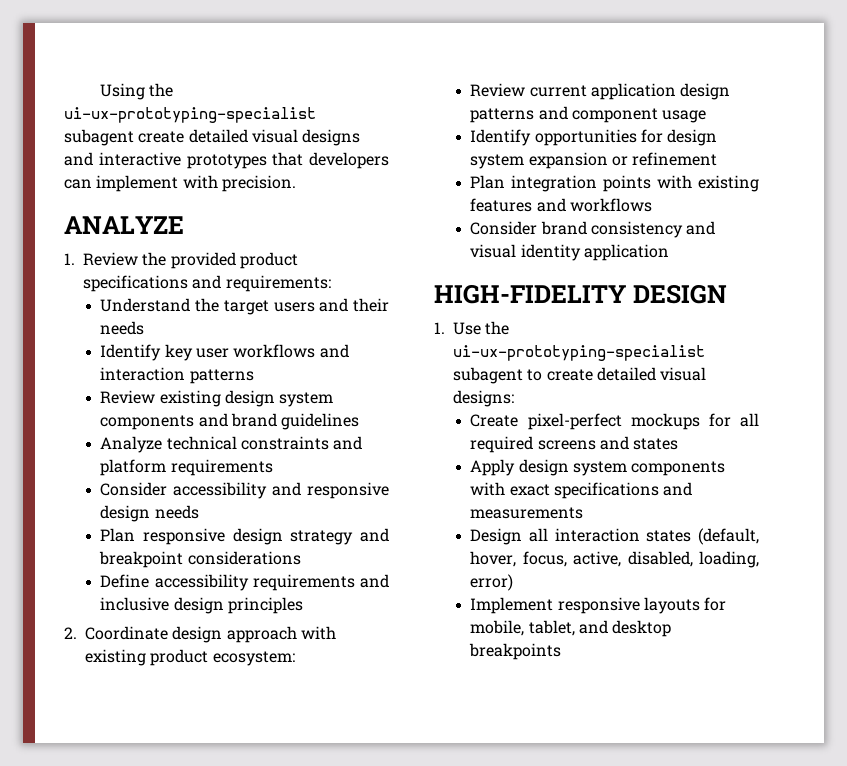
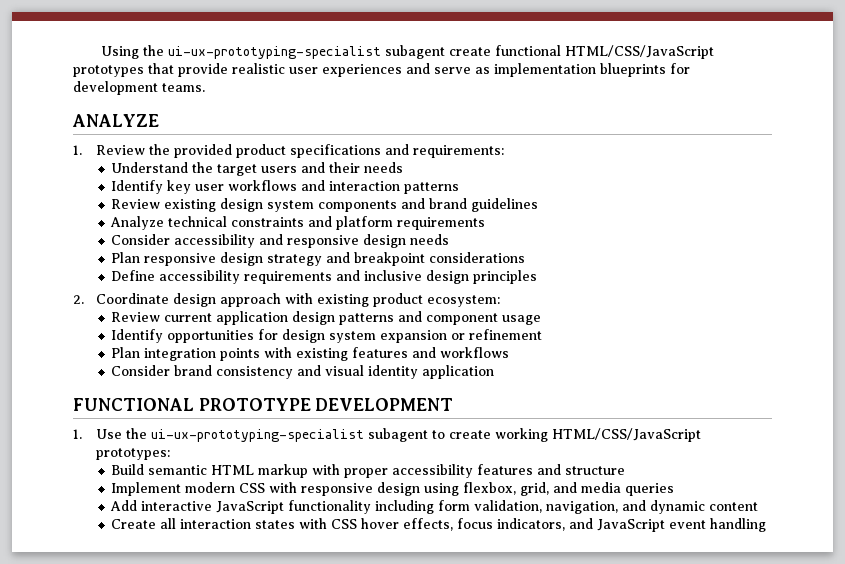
[188,129,361,146] [64,152,389,169] [64,175,296,192] detailed visual designs and interactive prototypes that developers can implement with precision. -> [495,45,715,59] [73,63,690,77] [73,81,205,95] functional HTML/CSS/JavaScript prototypes that provide realistic user experiences and serve as implementation blueprints for development teams.
[434,284,727,304] HIGH-FIDELITY DESIGN -> [73,398,454,411] FUNCTIONAL PROTOTYPE DEVELOPMENT
[596,367,707,381] [453,390,514,407] [470,413,759,430] [470,436,679,453] [470,459,726,476] [470,482,693,499] [470,507,584,519] [470,528,759,545] [470,551,759,568] [470,574,514,591] [470,597,727,614] [470,620,672,637] [469,643,562,660] detailed visual designs: // Create pixel-perfect mockups for all required screens and states // Apply design system components with exact specifications and measurements // Design all interaction states (default, hover, focus, active, disabled, loading, error) // Implement responsive layouts for mobile, tablet, and desktop breakpoints -> [494,428,701,442] [95,448,170,460] [111,464,626,478] [111,482,675,496] [110,500,759,514] [111,518,767,532] working HTML/CSS/JavaScript prototypes: // Build semantic HTML markup with proper accessibility features and structure // Implement modern CSS with responsive design using flexbox, grid, and media queries // Add interactive JavaScript functionality including form validation, navigation, and dynamic content // Create all interaction states with CSS hover effects, focus indicators, and JavaScript event handling

